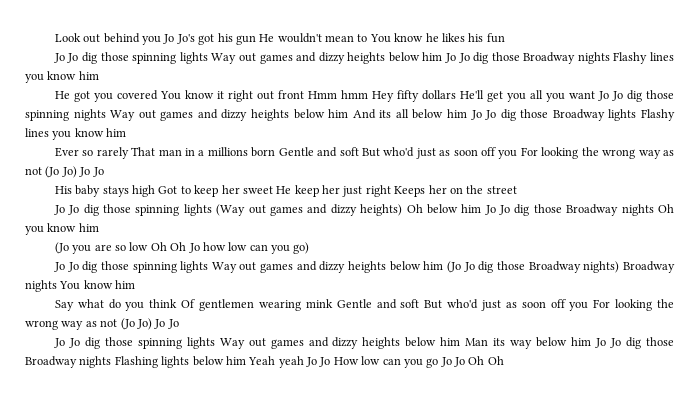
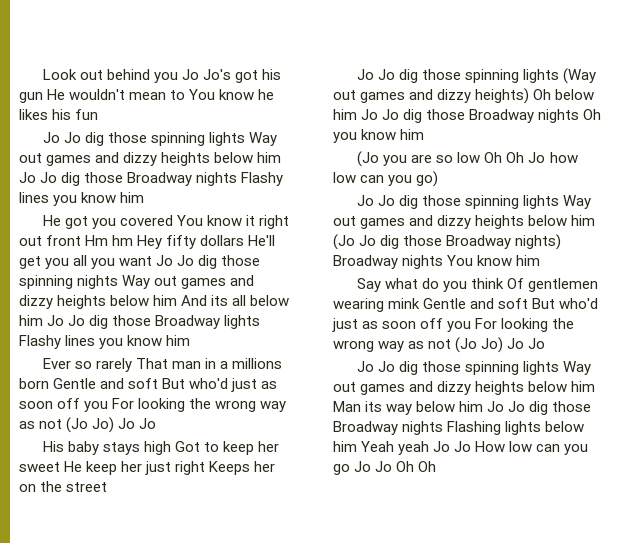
[307,90,368,99] Hmm hmm -> [85,235,134,246] Hm hm

